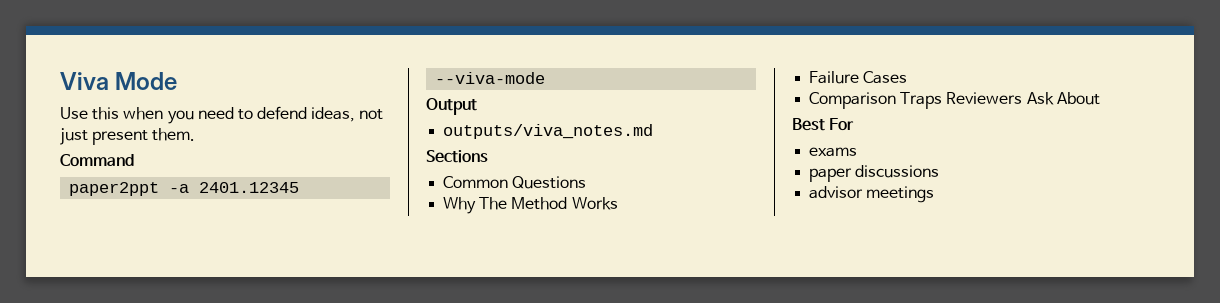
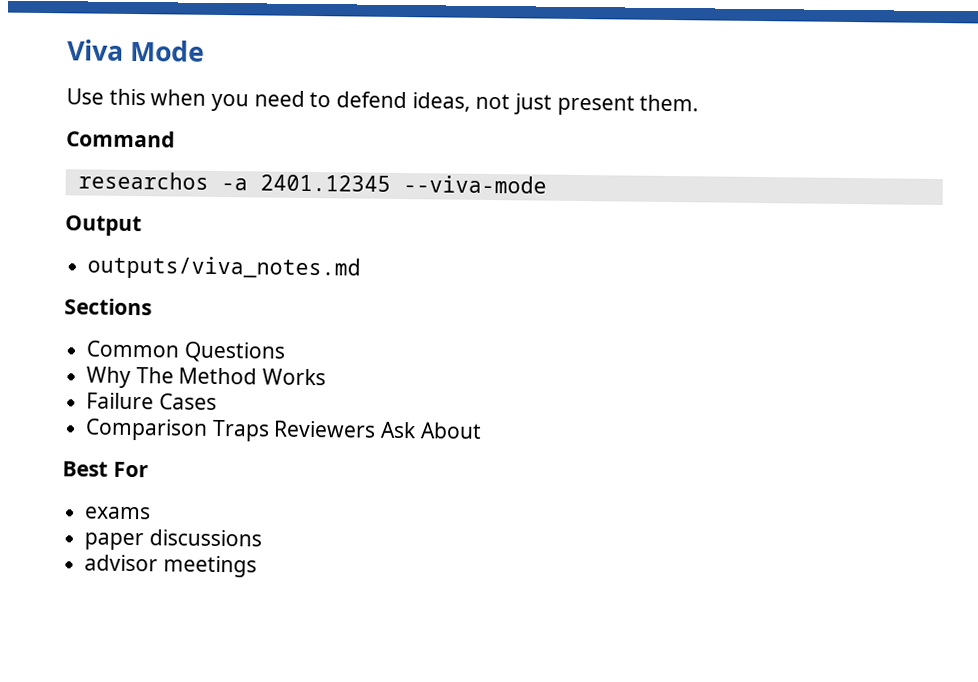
[69,182,160,196] paper2ppt -> [77,171,209,190] researchos

